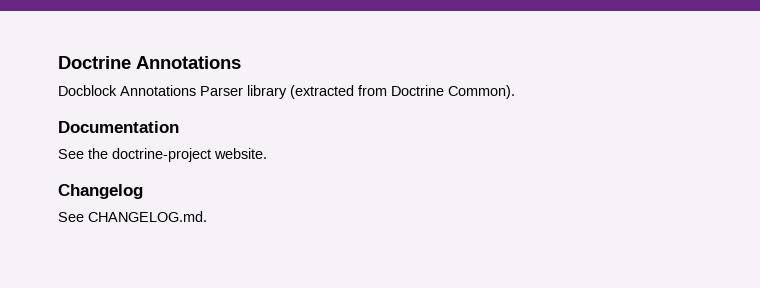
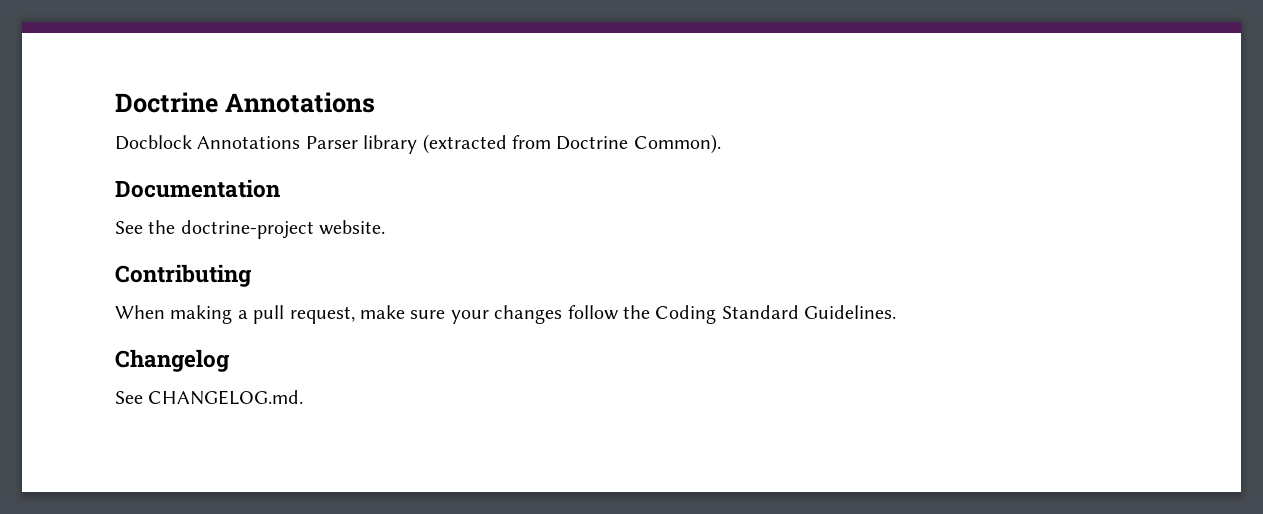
(267, 153) none -> [115,264,252,287] [115,305,897,324] // Contributing // When making a pull request, make sure your changes follow the Coding Standard Guidelines.

